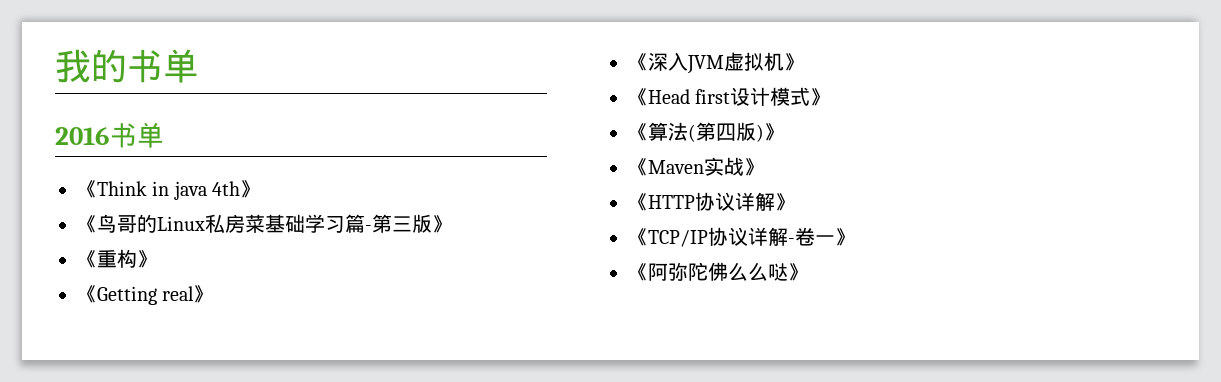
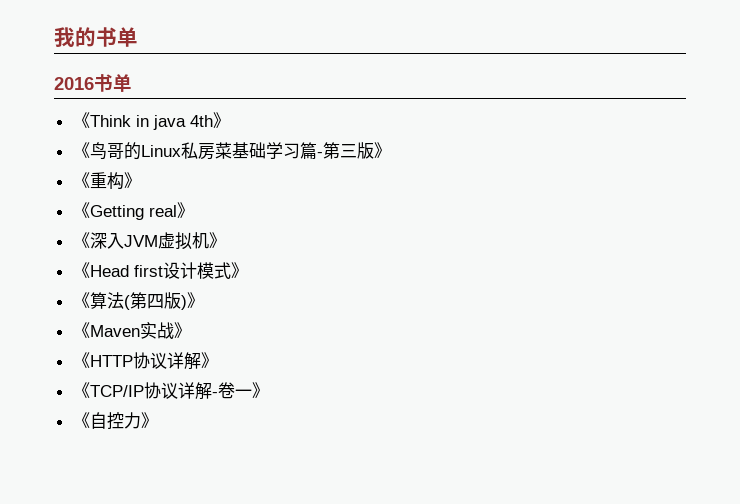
[648,262,788,281] 阿弥陀佛么么哒 -> [89,412,141,430] 自控力

